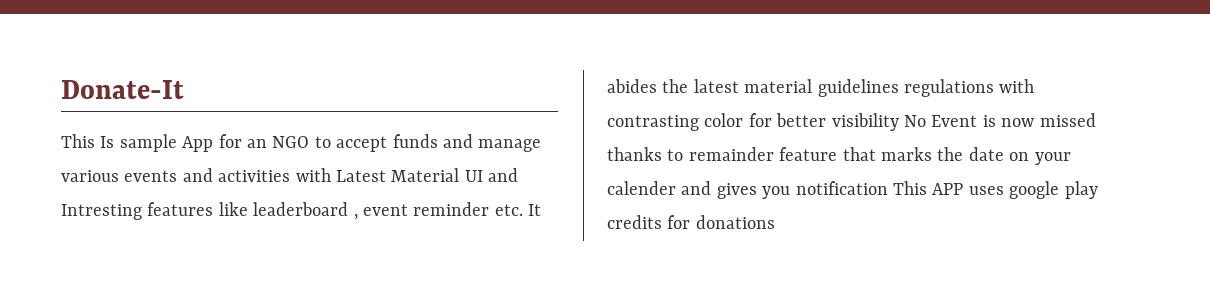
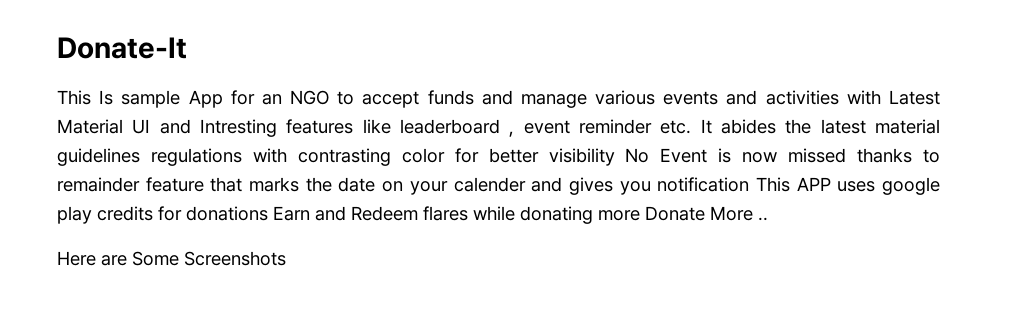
(775, 222) none -> [273,206,768,224] [57,251,286,266] Earn and Redeem flares while donating more Donate More .. // Here are Some Screenshots

